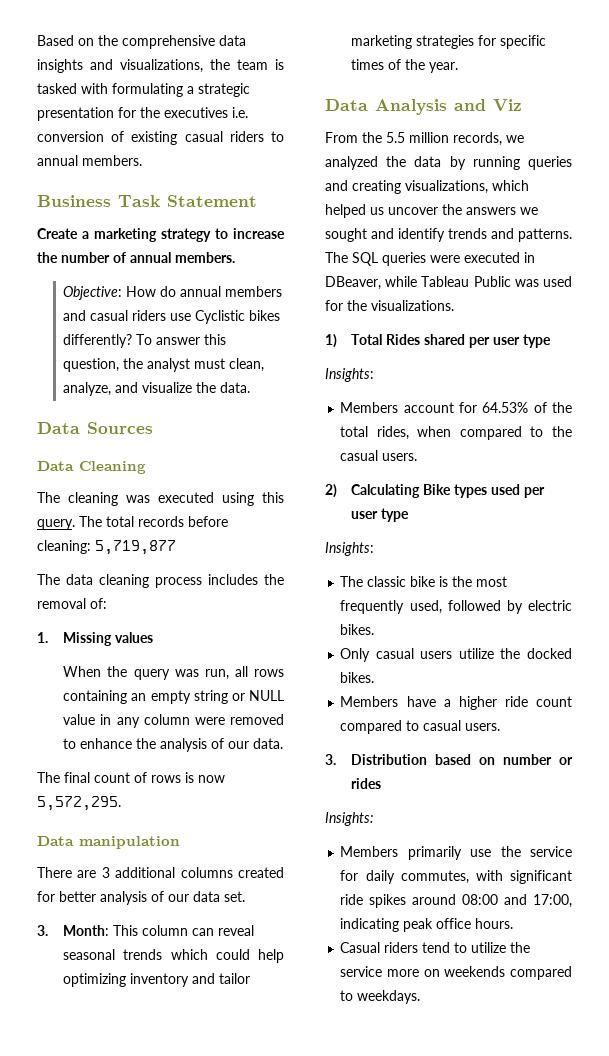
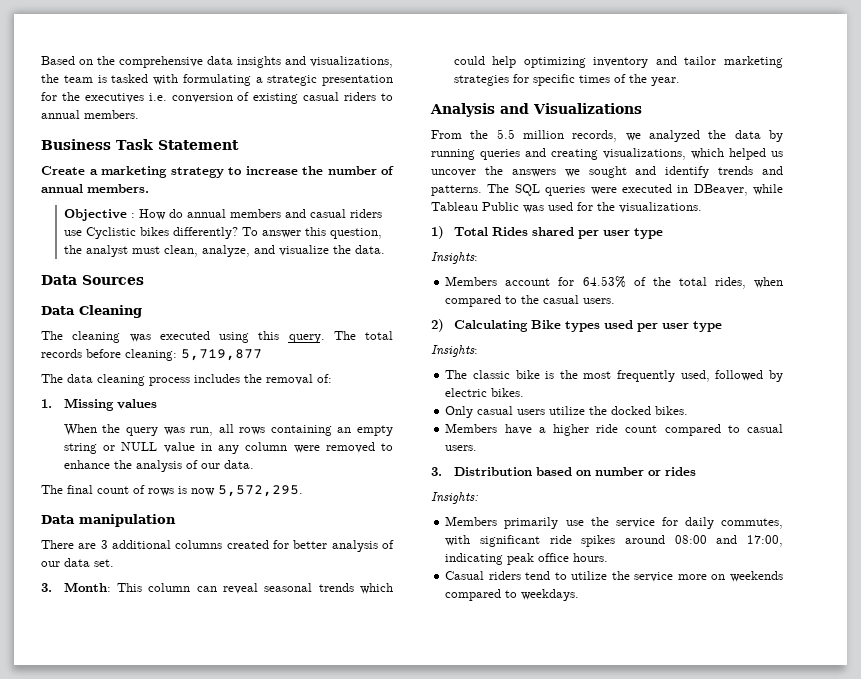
[63,286,123,300] Objective: -> [63,209,135,221] Objective :
[325,99,368,111] Data -> (680, 81) none
[493,99,522,111] Viz -> [533,103,642,114] Visualizations

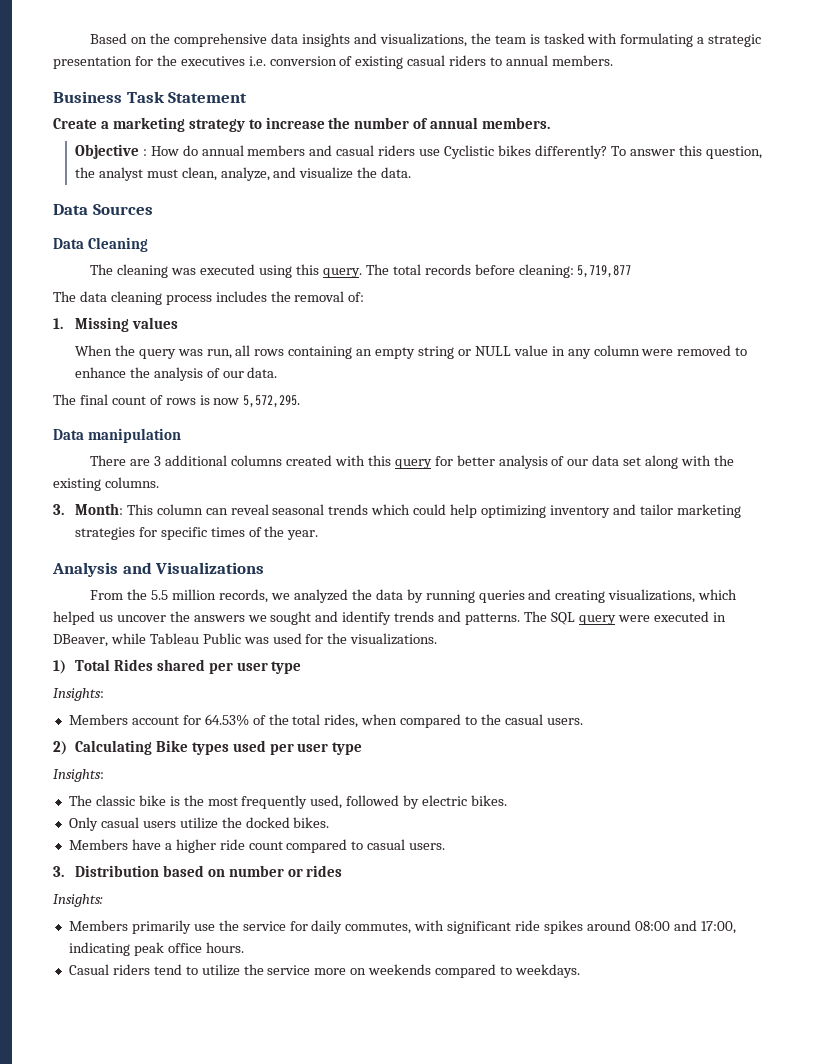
(269, 544) none -> [334,455,432,469] with this query
[94,559,114,567] set. -> [623,455,734,469] [53,477,159,491] set along with the existing columns.
[545,185,586,196] queries -> [578,615,616,625] query

